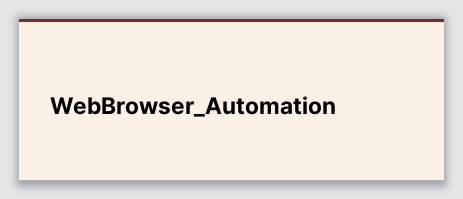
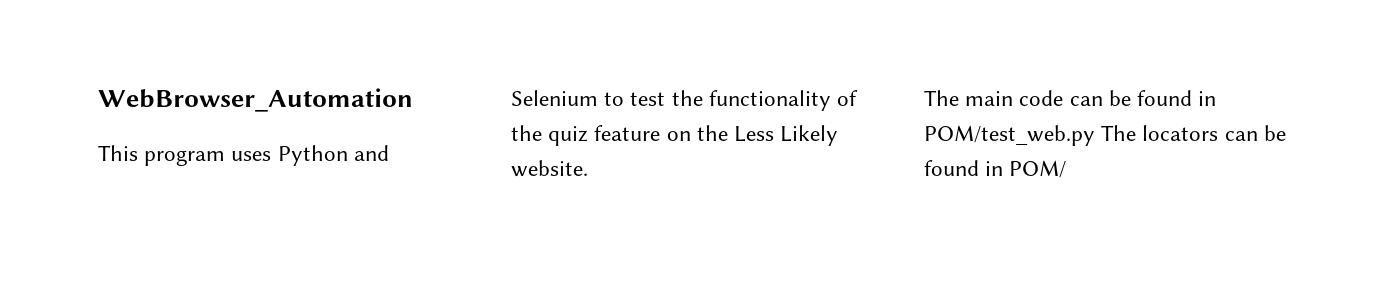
(336, 106) none -> [98,145,389,166] [511,90,859,111] [511,125,839,146] [511,160,588,177] [924,90,1217,106] [924,125,1286,146] [924,160,1067,178] // This program uses Python and Selenium to test the functionality of the quiz feature on the Less Likely website. // The main code can be found in POM/test_web.py The locators can be found in POM/

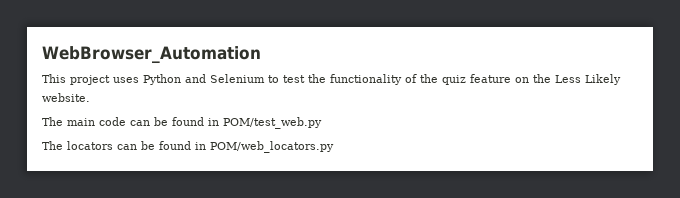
[144,150,226,166] program -> [70,75,110,85] project
(1095, 135) none -> (322, 123) //
[1009,160,1067,178] POM/ -> [210,141,334,153] POM/web_locators.py

